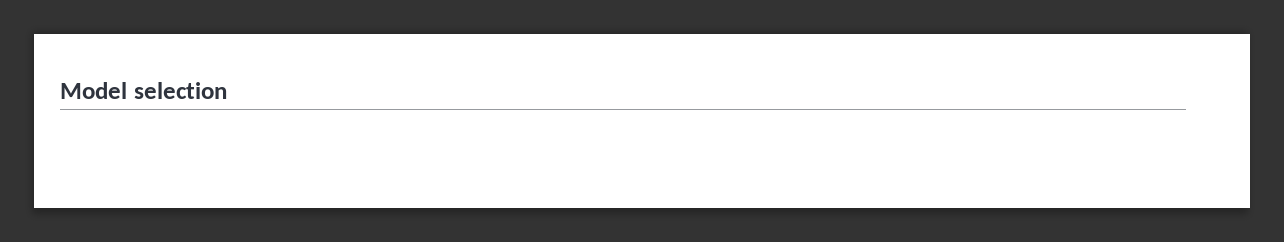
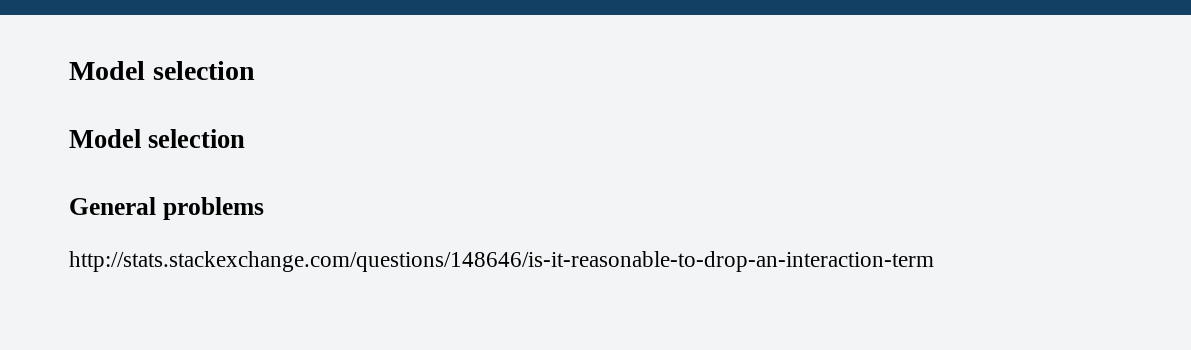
[60,82,227,99] Model selection -> [69,61,255,80] [69,129,246,148] [69,197,264,220] [69,251,934,272] Model selection // Model selection // General problems // http://stats.stackexchange.com/questions/148646/is-it-reasonable-to-drop-an-interaction-term

